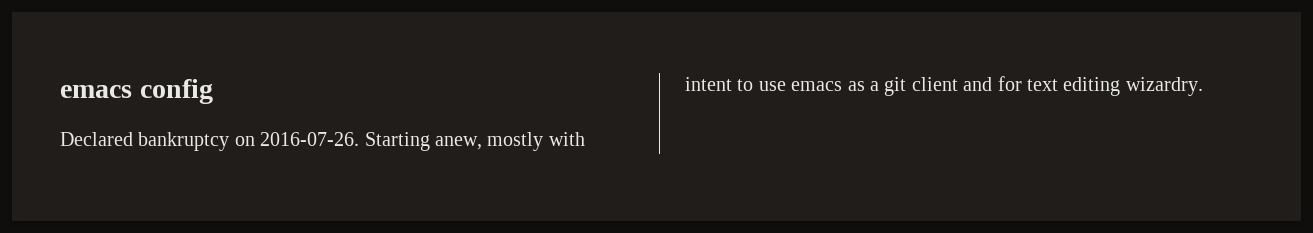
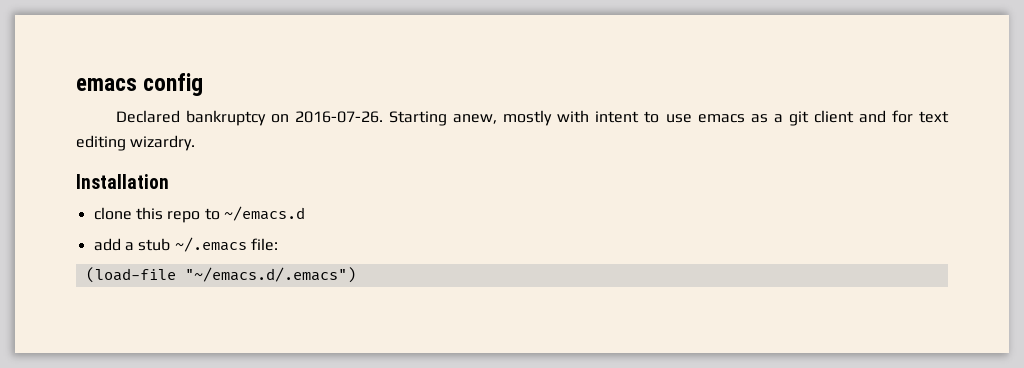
(1203, 86) none -> [76,174,169,189] [93,206,305,223] [93,237,278,252] [85,267,356,283] // Installation // clone this repo to ~/emacs.d // add a stub ~/.emacs file: // (load-file "~/emacs.d/.emacs")

